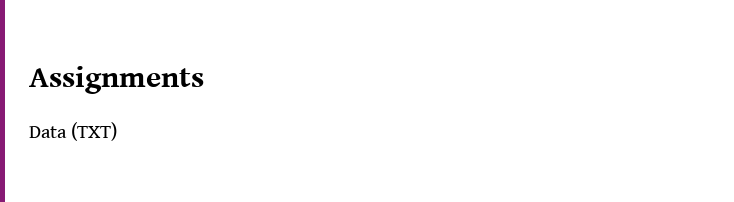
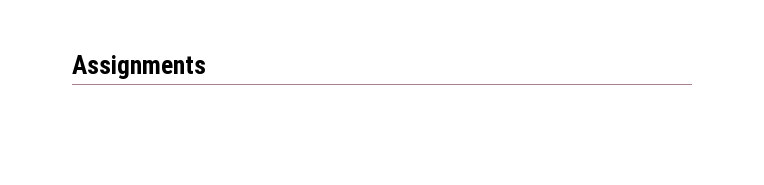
[29,122,118,141] // Data (TXT) -> (206, 67) none

